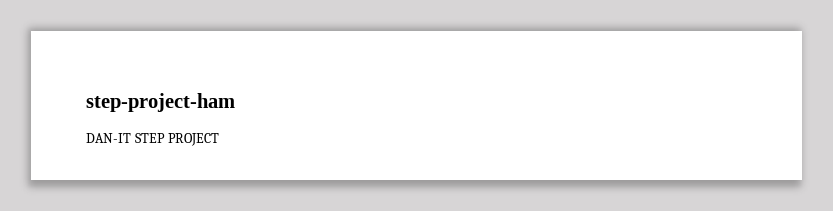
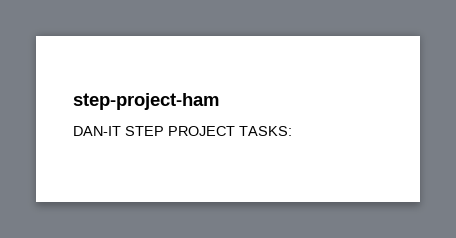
(219, 139) none -> [239,126,292,136] TASKS:

